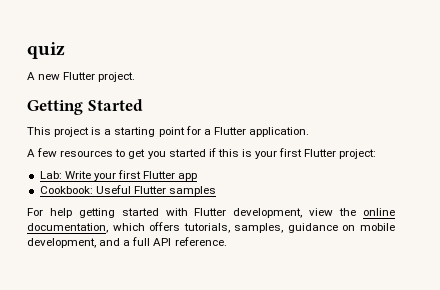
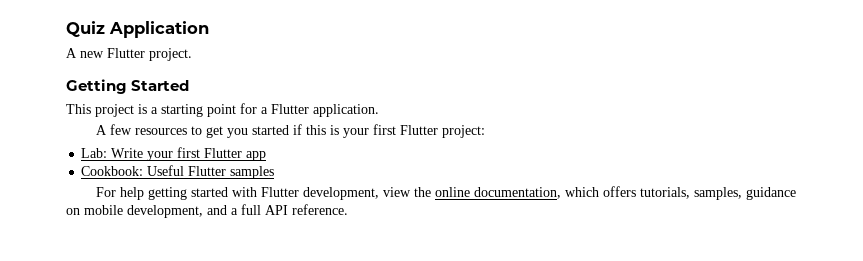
[27,42,65,59] quiz -> [66,21,209,38] Quiz Application

